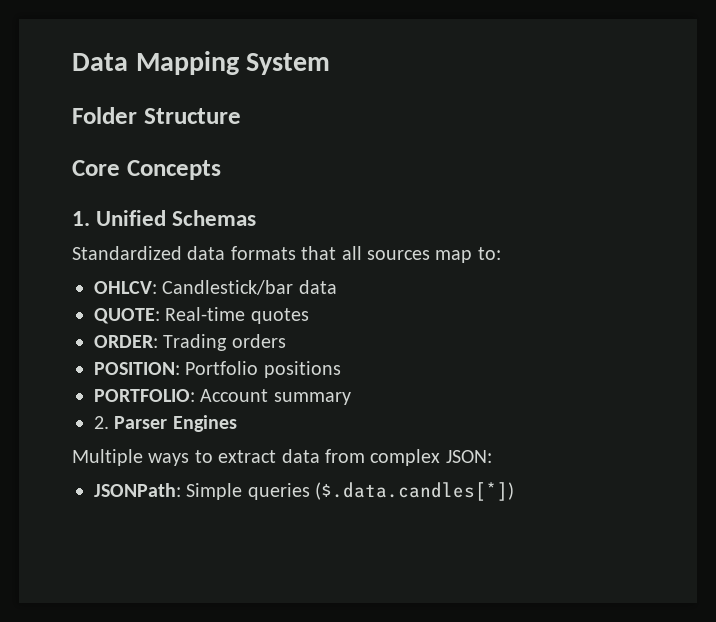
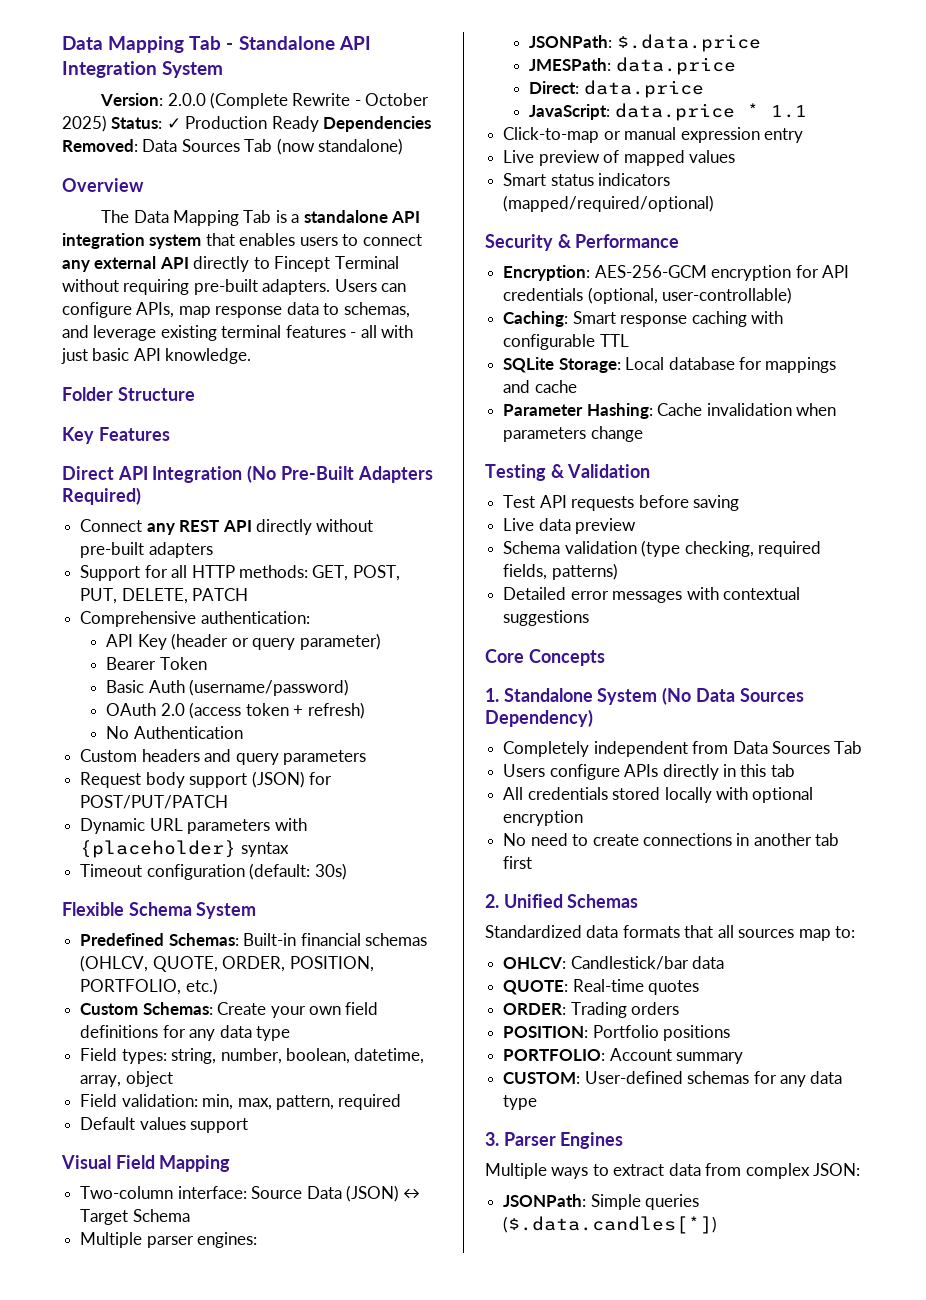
[72,51,331,75] [72,107,241,124] [72,160,221,180] [72,211,90,226] Data Mapping System // Folder Structure // Core Concepts // 1. -> [62,36,371,53] [62,61,224,78] [100,92,430,109] [62,115,432,132] [62,138,404,155] [62,178,144,192] [101,210,421,226] [62,233,422,249] [62,256,399,272] [62,279,407,295] [62,302,410,318] [62,325,414,341] [61,348,252,364] [62,387,195,401] [62,427,170,444] [62,465,433,483] [62,487,141,505] [80,519,374,535] [80,542,213,558] [80,565,400,581] [80,588,249,604] [80,611,310,627] [106,633,381,650] [106,657,207,670] [106,679,350,696] [106,702,365,719] [106,726,243,739] [80,749,366,765] [80,771,332,788] [80,795,229,809] [80,818,307,834] [80,840,289,858] [80,863,347,880] [62,902,257,919] [80,933,427,946] [80,955,374,972] [80,978,218,995] [80,1002,379,1018] [80,1025,290,1041] [80,1048,425,1064] [80,1071,173,1087] [80,1094,402,1110] [80,1117,249,1133] [61,1155,231,1172] [80,1185,421,1202] [80,1209,190,1225] [80,1232,258,1248] [529,34,761,52] [529,57,736,75] [529,80,704,98] [529,103,807,121] [503,127,803,143] [503,150,735,166] [503,173,671,186] [503,195,715,212] [485,234,680,251] [503,265,849,281] [503,287,793,304] [503,311,783,327] [503,334,629,350] [503,357,837,373] [503,380,577,393] [503,403,836,419] [503,426,643,442] [485,464,651,481] [503,495,739,511] [503,518,637,534] [503,540,821,557] [503,563,618,580] [503,587,800,603] [503,610,590,626] [485,649,605,666] [485,687,804,705] [485,709,593,727] [503,741,863,757] [503,764,795,780] [503,787,814,803] [503,810,584,826] [503,833,840,846] [503,856,533,869] [485,894,499,908] Data Mapping Tab - Standalone API Integration System // Version: 2.0.0 (Complete Rewrite - October 2025) Status: ✓ Production Ready Dependencies Removed: Data Sources Tab (now standalone) // Overview // The Data Mapping Tab is a standalone API integration system that enables users to connect any external API directly to Fincept Terminal without requiring pre-built adapters. Users can configure APIs, map response data to schemas, and leverage existing terminal features - all with just basic API knowledge. // Folder Structure // Key Features // Direct API Integration (No Pre-Built Adapters Required) // Connect any REST API directly without pre-built adapters // Support for all HTTP methods: GET, POST, PUT, DELETE, PATCH // Comprehensive authentication: // API Key (header or query parameter) // Bearer Token // Basic Auth (username/password) // OAuth 2.0 (access token + refresh) // No Authentication // Custom headers and query parameters // Request body support (JSON) for POST/PUT/PATCH // Dynamic URL parameters with {placeholder} syntax // Timeout configuration (default: 30s) // Flexible Schema System // Predefined Schemas: Built-in financial schemas (OHLCV, QUOTE, ORDER, POSITION, PORTFOLIO, etc.) // Custom Schemas: Create your own field definitions for any data type // Field types: string, number, boolean, datetime, array, object // Field validation: min, max, pattern, required // Default values support // Visual Field Mapping // Two-column interface: Source Data (JSON) ↔ Target Schema // Multiple parser engines: // JSONPath: $.data.price // JMESPath: data.price // Direct: data.price // JavaScript: data.price * 1.1 // Click-to-map or manual expression entry // Live preview of mapped values // Smart status indicators (mapped/required/optional) // Security & Performance // Encryption: AES-256-GCM encryption for API credentials (optional, user-controllable) // Caching: Smart response caching with configurable TTL // SQLite Storage: Local database for mappings and cache // Parameter Hashing: Cache invalidation when parameters change // Testing & Validation // Test API requests before saving // Live data preview // Schema validation (type checking, required fields, patterns) // Detailed error messages with contextual suggestions // Core Concepts // 1. Standalone System (No Data Sources Dependency) // Completely independent from Data Sources Tab // Users configure APIs directly in this tab // All credentials stored locally with optional encryption // No need to create connections in another tab first // 2.
[94,416,109,429] 2. -> [503,1071,843,1087] [503,1095,538,1110] [485,1132,499,1146] CUSTOM: User-defined schemas for any data type // 3.

